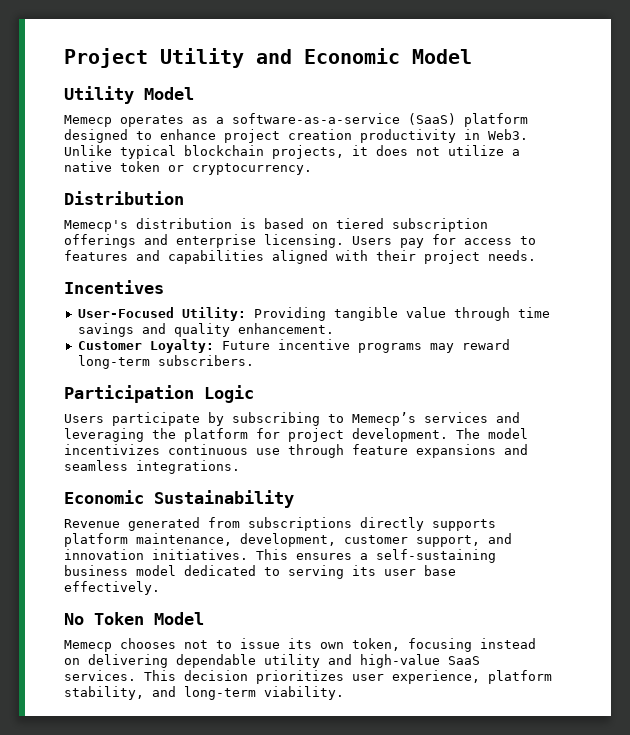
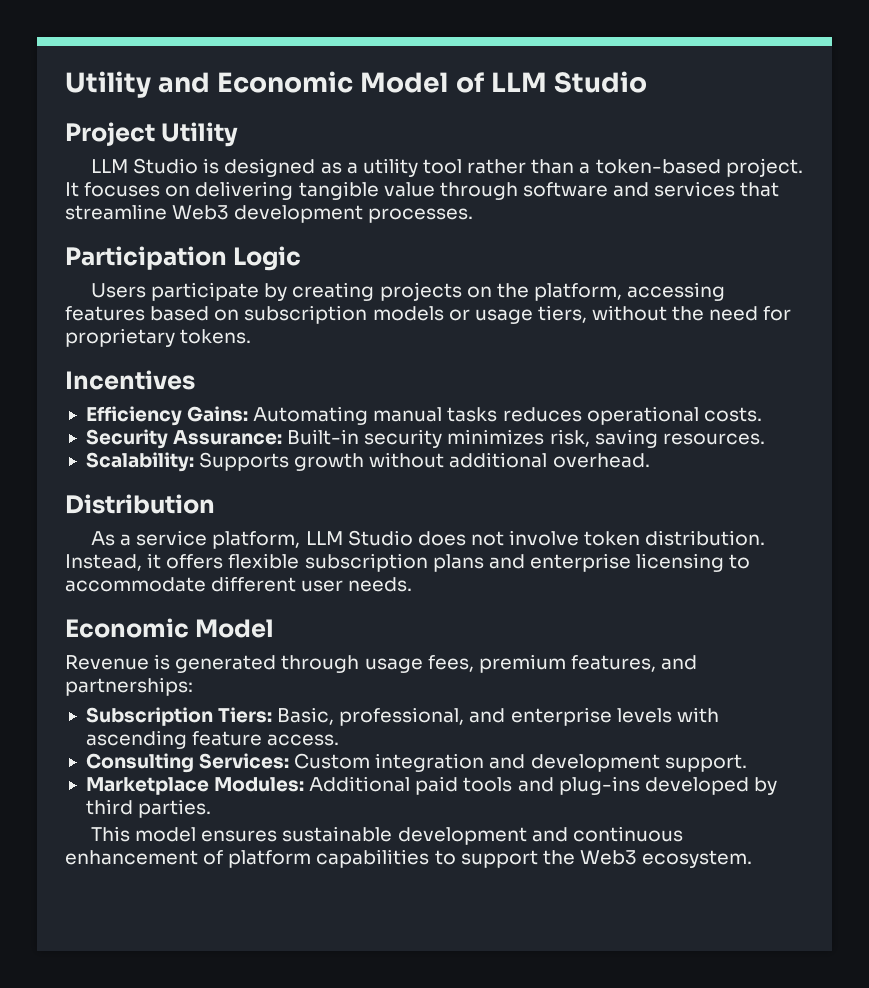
[64,48,148,68] Project -> (65, 84) none
[64,86,194,104] [64,113,528,127] [64,129,528,143] [64,145,520,159] [64,161,312,175] [64,191,184,205] [64,218,488,232] [64,234,536,248] [64,250,536,264] [64,280,164,294] [77,307,550,321] [77,323,334,337] [77,339,510,353] [77,355,254,369] // Utility Model // Memecp operates as a software-as-a-service (SaaS) platform designed to enhance project creation productivity in Web3. Unlike typical blockchain projects, it does not utilize a native token or cryptocurrency. // Distribution // Memecp's distribution is based on tiered subscription offerings and enterprise licensing. Users pay for access to features and capabilities aligned with their project needs. // Incentives // User-Focused Utility: Providing tangible value through time savings and quality enhancement. // Customer Loyalty: Future incentive programs may reward long-term subscribers. -> [455,71,647,93] [65,122,239,147] [91,158,803,177] [65,181,780,200] [65,204,474,223] of LLM Studio // Project Utility // LLM Studio is designed as a utility tool rather than a token-based project. It focuses on delivering tangible value through software and services that streamline Web3 development processes.
[232,412,520,426] [64,428,528,442] [64,444,528,458] [64,460,240,474] [64,490,294,508] subscribing to Memecp’s services and leveraging the platform for project development. The model incentivizes continuous use through feature expansions and seamless integrations. // Economic Sustainability -> [292,282,726,301] [65,305,792,324] [65,328,252,347] [65,370,195,390] [85,406,762,426] [85,429,765,449] [85,452,650,472] [65,494,215,514] [91,530,766,549] [65,553,751,572] [65,576,413,592] [65,618,275,638] creating projects on the platform, accessing features based on subscription models or usage tiers, without the need for proprietary tokens. // Incentives // Efficiency Gains: Automating manual tasks reduces operational costs. // Security Assurance: Built-in security minimizes risk, saving resources. // Scalability: Supports growth without additional overhead. // Distribution // As a service platform, LLM Studio does not involve token distribution. Instead, it offers flexible subscription plans and enterprise licensing to accommodate different user needs. // Economic Model
[128,517,496,531] [64,533,512,547] [64,549,496,563] [64,565,456,579] [64,581,160,595] [64,612,204,625] [64,638,536,652] [64,654,480,668] [64,670,552,684] [64,686,344,700] generated from subscriptions directly supports platform maintenance, development, customer support, and innovation initiatives. This ensures a self-sustaining business model dedicated to serving its user base effectively. // No Token Model // Memecp chooses not to issue its own token, focusing instead on delivering dependable utility and high-value SaaS services. This decision prioritizes user experience, platform stability, and long-term viability. -> [154,654,698,673] [65,677,193,696] [85,707,719,726] [85,730,340,749] [85,753,747,773] [85,776,777,795] [85,799,212,818] [91,826,683,845] [65,849,753,868] is generated through usage fees, premium features, and partnerships: // Subscription Tiers: Basic, professional, and enterprise levels with ascending feature access. // Consulting Services: Custom integration and development support. // Marketplace Modules: Additional paid tools and plug-ins developed by third parties. // This model ensures sustainable development and continuous enhancement of platform capabilities to support the Web3 ecosystem.

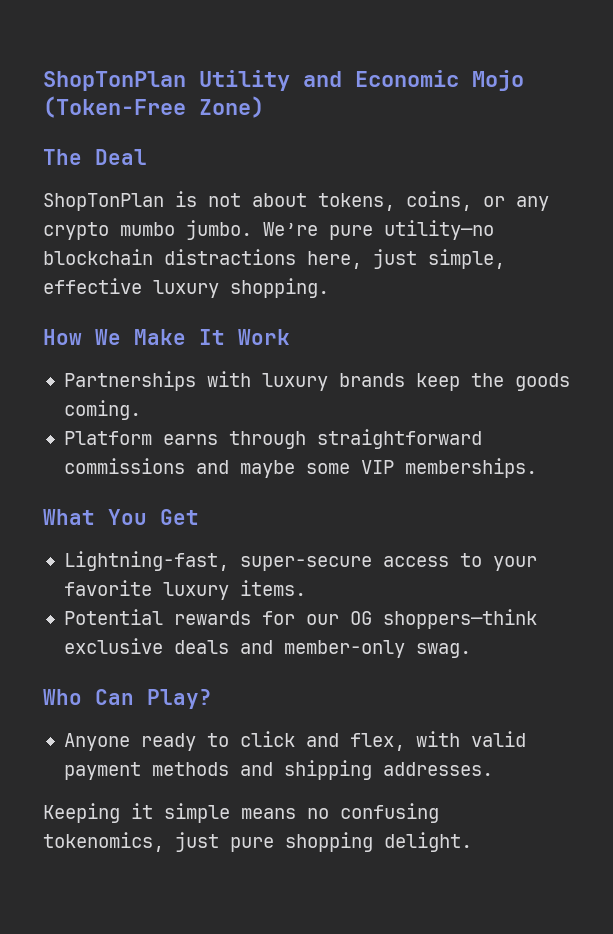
(65, 84) none -> [43,71,186,91] ShopTonPlan
[360,71,647,93] [65,122,239,147] [91,158,803,177] [65,181,780,200] [65,204,474,223] [65,246,302,271] [91,282,726,301] [65,305,792,324] [65,328,252,347] [65,370,195,390] [85,406,762,426] [85,429,765,449] [85,452,650,472] [65,494,215,514] [91,530,766,549] [65,553,751,572] [65,576,413,592] [65,618,275,638] [65,654,698,673] [65,677,193,696] [85,707,719,726] [85,730,340,749] [85,753,747,773] [85,776,777,795] [85,799,212,818] [91,826,683,845] [65,849,753,868] Model of LLM Studio // Project Utility // LLM Studio is designed as a utility tool rather than a token-based project. It focuses on delivering tangible value through software and services that streamline Web3 development processes. // Participation Logic // Users participate by creating projects on the platform, accessing features based on subscription models or usage tiers, without the need for proprietary tokens. // Incentives // Efficiency Gains: Automating manual tasks reduces operational costs. // Security Assurance: Built-in security minimizes risk, saving resources. // Scalability: Supports growth without additional overhead. // Distribution // As a service platform, LLM Studio does not involve token distribution. Instead, it offers flexible subscription plans and enterprise licensing to accommodate different user needs. // Economic Model // Revenue is generated through usage fees, premium features, and partnerships: // Subscription Tiers: Basic, professional, and enterprise levels with ascending feature access. // Consulting Services: Custom integration and development support. // Marketplace Modules: Additional paid tools and plug-ins developed by third parties. // This model ensures sustainable development and continuous enhancement of platform capabilities to support the Web3 ecosystem. -> [472,70,524,91] [43,96,264,118] [43,149,147,165] [43,191,549,211] [43,220,494,240] [43,249,505,269] [43,278,329,298] [43,329,290,345] [63,371,570,391] [63,400,141,420] [63,429,482,449] [63,458,537,478] [43,509,199,525] [63,551,537,571] [63,580,306,600] [63,609,537,629] [63,638,471,658] [43,689,212,709] [63,731,526,751] [63,760,493,780] [43,803,439,823] [43,832,472,852] Mojo (Token-Free Zone) // The Deal // ShopTonPlan is not about tokens, coins, or any crypto mumbo jumbo. We’re pure utility—no blockchain distractions here, just simple, effective luxury shopping. // How We Make It Work // Partnerships with luxury brands keep the goods coming. // Platform earns through straightforward commissions and maybe some VIP memberships. // What You Get // Lightning-fast, super-secure access to your favorite luxury items. // Potential rewards for our OG shoppers—think exclusive deals and member-only swag. // Who Can Play? // Anyone ready to click and flex, with valid payment methods and shipping addresses. // Keeping it simple means no confusing tokenomics, just pure shopping delight.

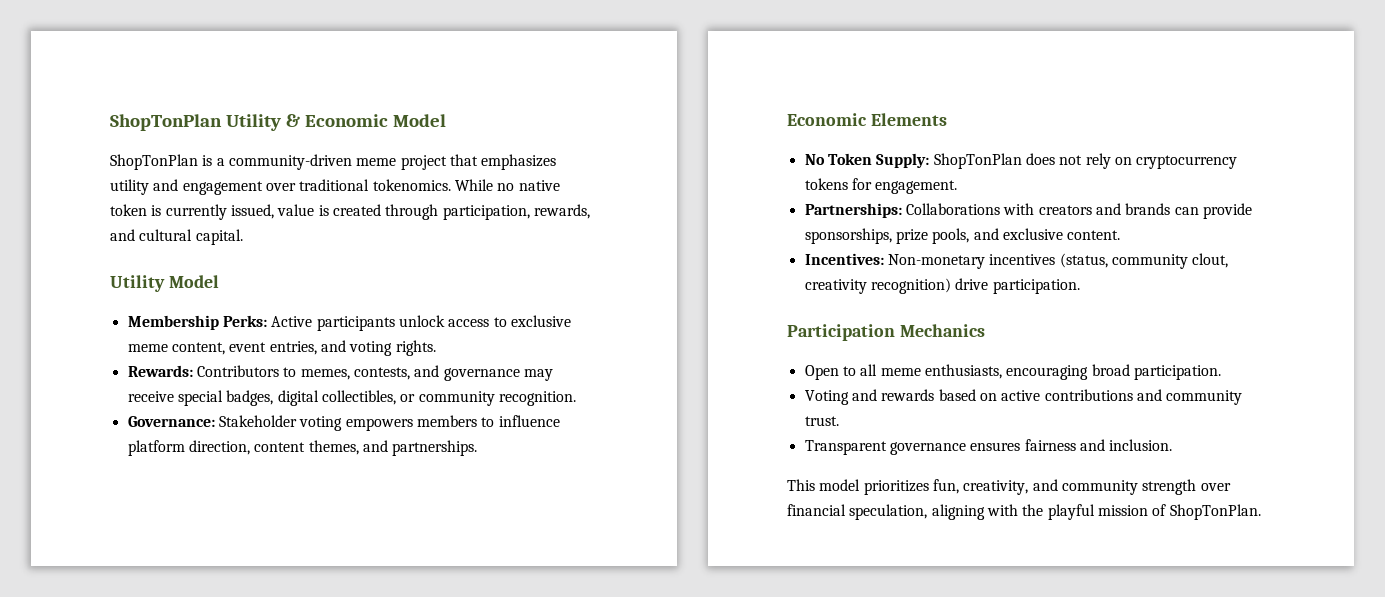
[303,70,524,91] [43,96,264,118] [43,149,147,165] [43,191,549,211] [43,220,494,240] [43,249,505,269] [43,278,329,298] [43,329,290,345] [63,371,570,391] [63,400,141,420] [63,429,482,449] [63,458,537,478] [43,509,199,525] [63,551,537,571] [63,580,306,600] [63,609,537,629] [63,638,471,658] [43,689,212,709] [63,731,526,751] [63,760,493,780] [43,803,439,823] [43,832,472,852] and Economic Mojo (Token-Free Zone) // The Deal // ShopTonPlan is not about tokens, coins, or any crypto mumbo jumbo. We’re pure utility—no blockchain distractions here, just simple, effective luxury shopping. // How We Make It Work // Partnerships with luxury brands keep the goods coming. // Platform earns through straightforward commissions and maybe some VIP memberships. // What You Get // Lightning-fast, super-secure access to your favorite luxury items. // Potential rewards for our OG shoppers—think exclusive deals and member-only swag. // Who Can Play? // Anyone ready to click and flex, with valid payment methods and shipping addresses. // Keeping it simple means no confusing tokenomics, just pure shopping delight. -> [285,114,446,127] [110,154,557,170] [110,179,560,195] [110,204,590,220] [110,229,243,245] [110,275,219,292] [127,315,571,331] [127,340,436,356] [127,365,553,381] [127,390,576,406] [127,415,560,431] [127,440,478,456] [787,113,947,126] [804,153,1238,169] [804,178,958,194] [804,203,1252,219] [804,228,1121,244] [804,253,1229,269] [804,278,1080,294] [787,324,985,341] [804,364,1221,380] [804,389,1243,405] [804,416,839,426] [804,439,1173,455] [787,479,1231,495] [787,504,1261,520] & Economic Model // ShopTonPlan is a community-driven meme project that emphasizes utility and engagement over traditional tokenomics. While no native token is currently issued, value is created through participation, rewards, and cultural capital. // Utility Model // Membership Perks: Active participants unlock access to exclusive meme content, event entries, and voting rights. // Rewards: Contributors to memes, contests, and governance may receive special badges, digital collectibles, or community recognition. // Governance: Stakeholder voting empowers members to influence platform direction, content themes, and partnerships. // Economic Elements // No Token Supply: ShopTonPlan does not rely on cryptocurrency tokens for engagement. // Partnerships: Collaborations with creators and brands can provide sponsorships, prize pools, and exclusive content. // Incentives: Non-monetary incentives (status, community clout, creativity recognition) drive participation. // Participation Mechanics // Open to all meme enthusiasts, encouraging broad participation. // Voting and rewards based on active contributions and community trust. // Transparent governance ensures fairness and inclusion. // This model prioritizes fun, creativity, and community strength over financial speculation, aligning with the playful mission of ShopTonPlan.

